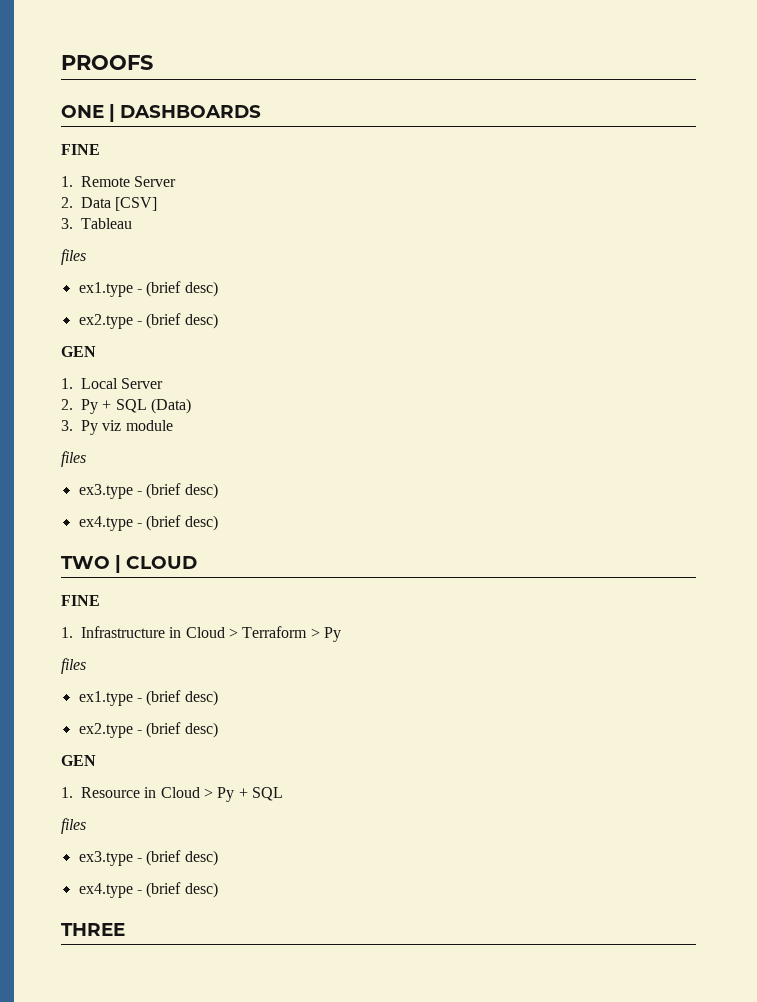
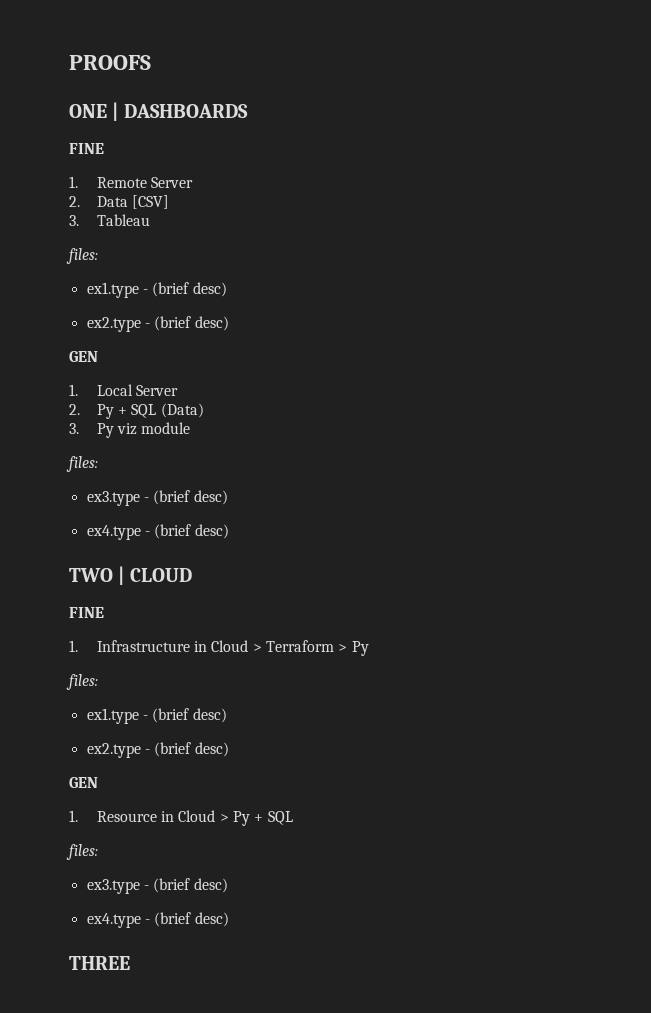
[61,249,86,265] files -> [66,248,98,264] files:
[61,451,86,467] files -> [66,456,98,472] files:
[61,658,86,674] files -> [66,674,98,690] files:
[61,818,86,834] files -> [66,844,98,860] files:

